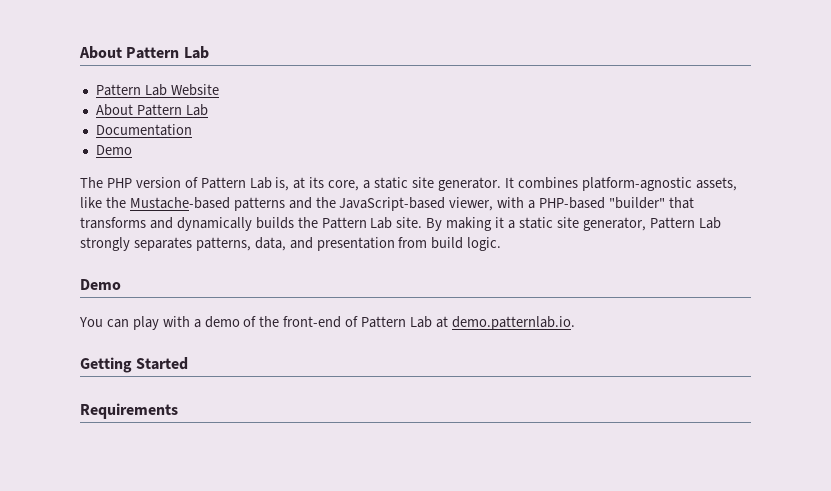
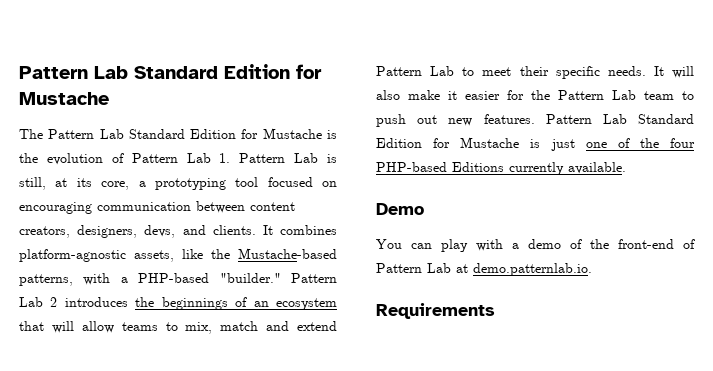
[79,46,209,59] [95,84,219,96] [95,104,208,116] [95,124,192,136] [95,145,132,155] [80,177,501,191] About Pattern Lab // Pattern Lab Website // About Pattern Lab // Documentation // Demo // The PHP version of Pattern Lab is, at its core, a static site generator. -> [19,64,322,79] [19,92,109,105] [19,128,337,139] [19,153,337,165] [19,177,337,190] [19,201,295,214] [19,225,256,238] Pattern Lab Standard Edition for Mustache // The Pattern Lab Standard Edition for Mustache is the evolution of Pattern Lab 1. Pattern Lab is still, at its core, a prototyping tool focused on encouraging communication between content creators, designers, devs, and clients.
[233,197,694,211] [80,217,721,231] [80,237,502,251] patterns and the JavaScript-based viewer, with a PHP-based "builder" that transforms and dynamically builds the Pattern Lab site. By making it a static site generator, Pattern Lab strongly separates patterns, data, and presentation from build logic. -> [19,273,337,286] [19,297,337,310] [19,321,337,334] [376,66,694,79] [376,90,694,100] [376,114,694,127] [376,137,695,151] [376,162,626,175] patterns, with a PHP-based "builder." Pattern Lab 2 introduces the beginnings of an ecosystem that will allow teams to mix, match and extend Pattern Lab to meet their specific needs. It will also make it easier for the Pattern Lab team to push out new features. Pattern Lab Standard Edition for Mustache is just one of the four PHP-based Editions currently available.
[80,357,189,373] // Getting Started -> (592, 269) none

